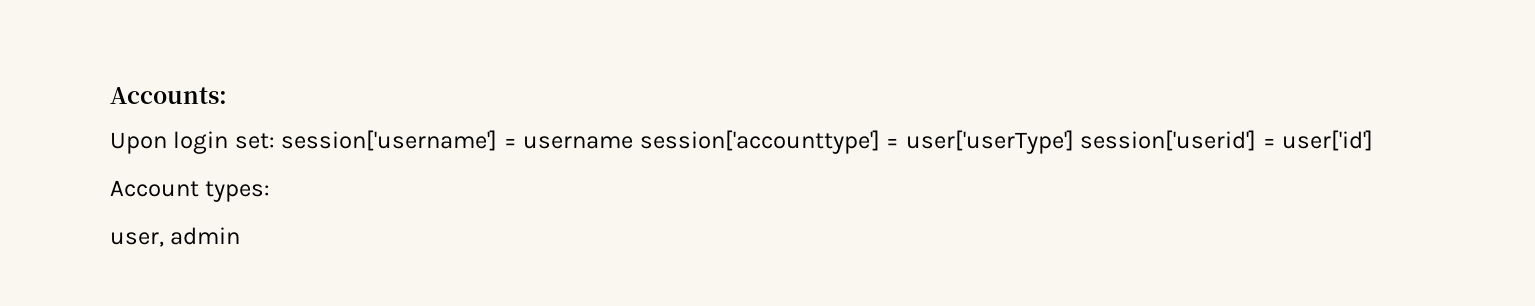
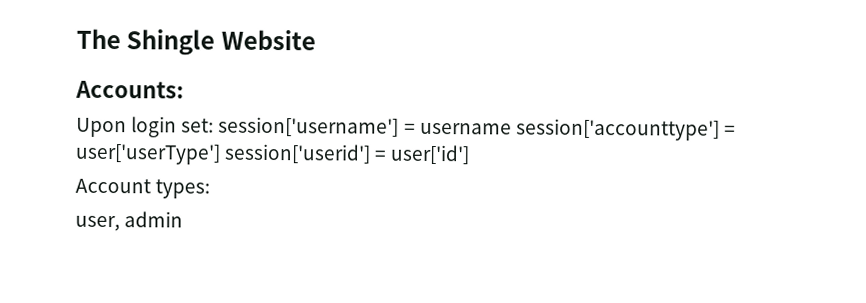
(110, 95) none -> [76,28,316,56] The Shingle Website //

